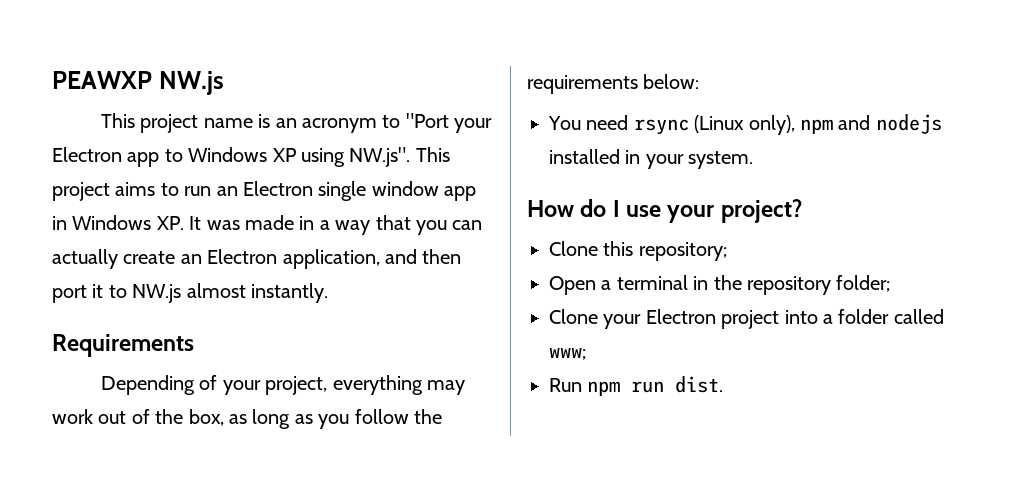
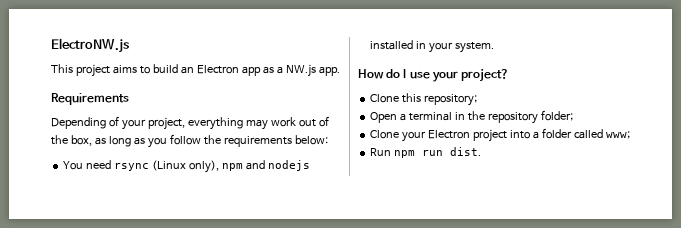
[52,71,224,95] [100,113,493,133] [52,147,450,167] [52,182,110,201] PEAWXP NW.js // This project name is an acronym to "Port your Electron app to Windows XP using NW.js". This project -> [51,38,129,53] [51,64,110,77] ElectroNW.js // This project
[184,181,477,201] [52,215,483,235] [52,249,462,269] [52,283,328,303] run an Electron single window app in Windows XP. It was made in a way that you can actually create an Electron application, and then port it to NW.js almost instantly. -> [152,64,340,77] build an Electron app as a NW.js app.

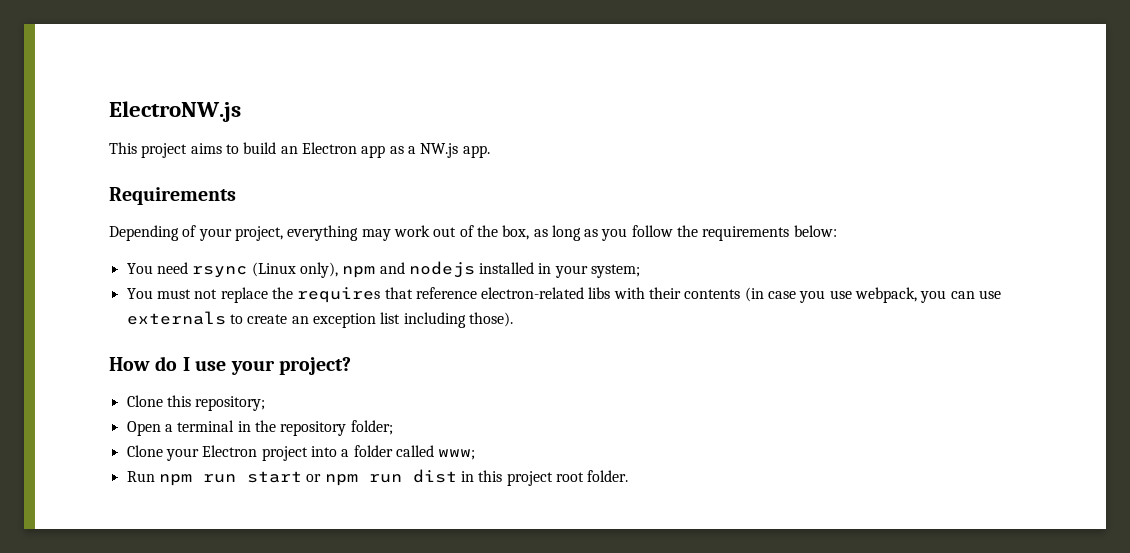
[455,42,495,53] system. -> [591,264,641,278] [126,287,1002,303] [126,311,513,328] system; // You must not replace the requires that reference electron-related libs with their contents (in case you use webpack, you can use externals to create an exception list including those).
[450,147,482,156] dist. -> [246,469,629,486] start or npm run dist in this project root folder.

